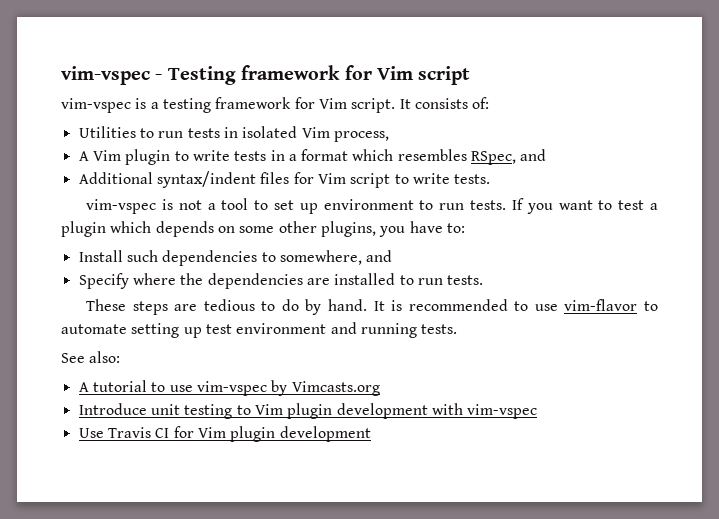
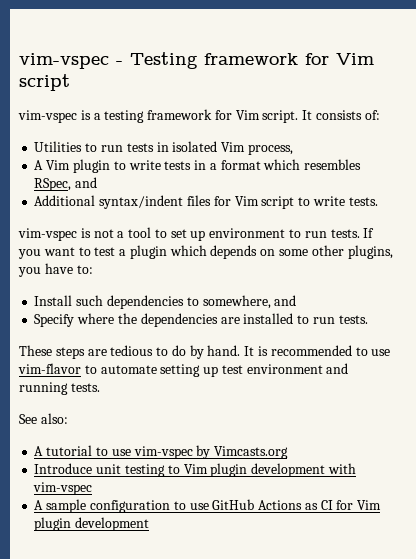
[78,427,151,438] Use Travis -> [34,499,318,513] A sample configuration to use GitHub Actions as

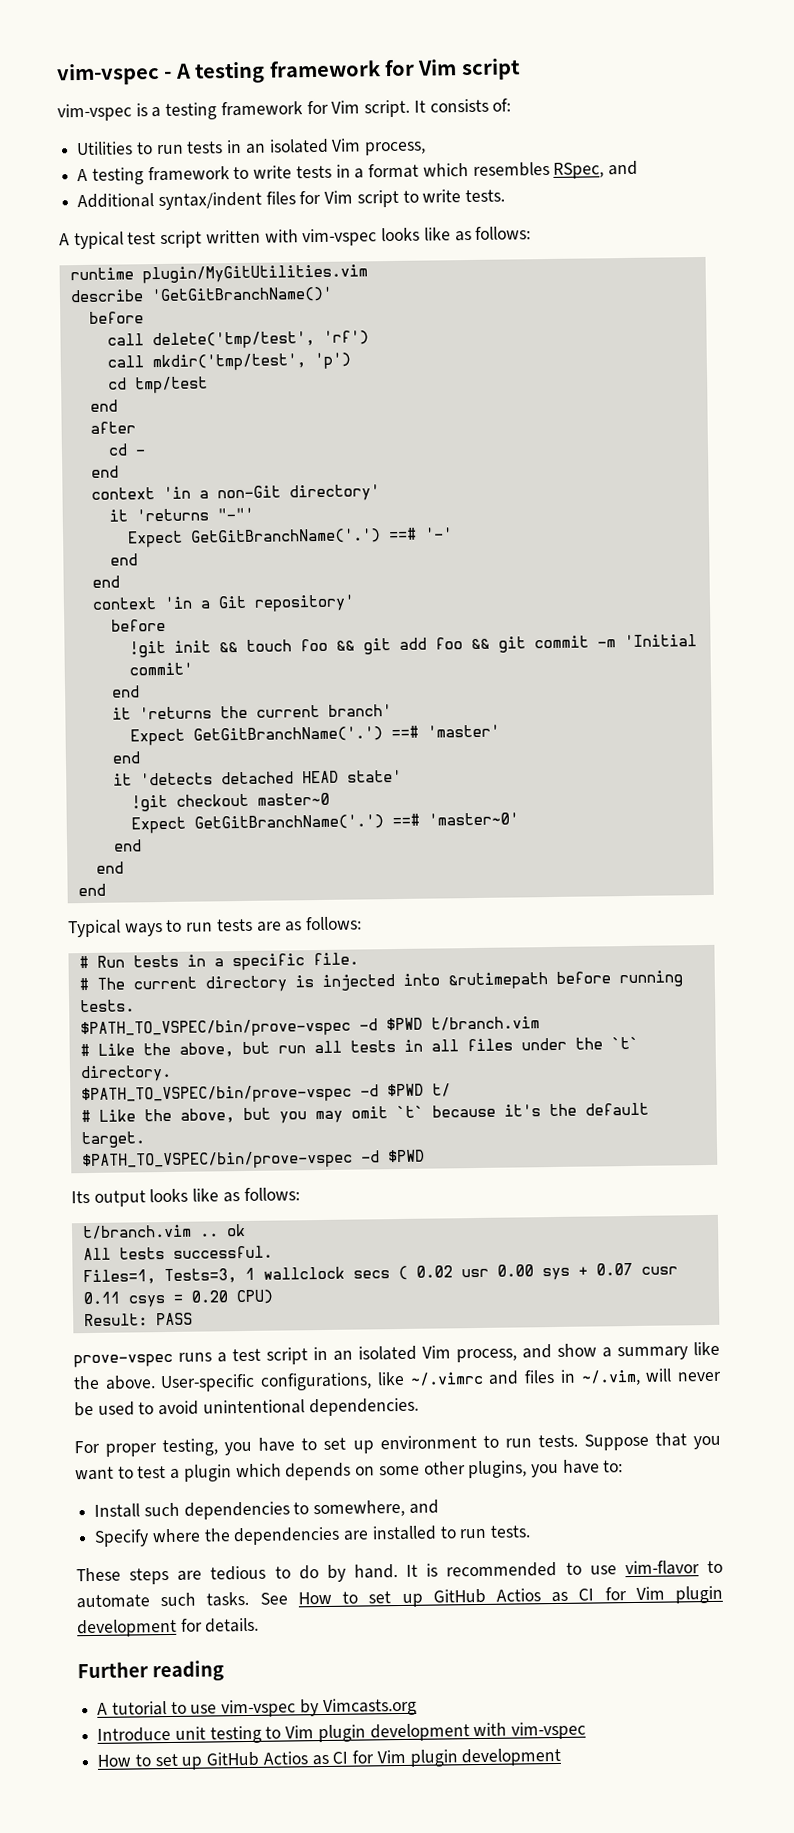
[130,52,198,69] Testing -> [174,61,266,84] A testing
(169, 147) none -> [245,143,266,154] an
[46,159,110,173] Vim plugin -> [91,166,230,185] testing framework
[18,227,152,241] vim-vspec is not a tool -> [59,226,532,250] [69,264,368,284] [69,286,333,304] [88,311,144,324] [106,330,369,350] [106,352,351,372] [107,376,208,394] [89,399,118,412] [89,421,136,434] [107,443,146,456] [90,465,119,478] [90,484,380,502] [108,507,254,522] [127,527,453,548] [109,553,138,566] [91,575,120,588] [91,594,355,612] [110,618,166,632] [128,634,697,658] [128,662,193,676] [110,685,140,698] [111,704,392,720] [129,724,500,746] [111,751,141,764] [112,769,402,786] [130,792,330,812] [130,812,519,834] [112,839,142,852] [95,861,124,874] [77,883,106,897] [68,916,363,938] [78,952,359,971] [78,970,683,993] [79,999,135,1013] [79,1016,540,1039] [79,1036,639,1058] [79,1064,172,1083] [80,1083,451,1105] [80,1102,649,1124] [80,1131,145,1149] [81,1149,425,1171] [71,1187,300,1207] [81,1223,246,1240] [82,1245,273,1261] [82,1262,678,1286] [82,1289,273,1308] [83,1312,193,1327] [73,1341,720,1368] [73,1368,723,1393] [74,1397,419,1417] [74,1437,296,1457] A typical test script written with vim-vspec looks like as follows: // runtime plugin/MyGitUtilities.vim // describe 'GetGitBranchName()' // before // call delete('tmp/test', 'rf') // call mkdir('tmp/test', 'p') // cd tmp/test // end // after // cd - // end // context 'in a non-Git directory' // it 'returns "-"' // Expect GetGitBranchName('.') ==# '-' // end // end // context 'in a Git repository' // before // !git init && touch foo && git add foo && git commit -m 'Initial commit' // end // it 'returns the current branch' // Expect GetGitBranchName('.') ==# 'master' // end // it 'detects detached HEAD state' // !git checkout master~0 // Expect GetGitBranchName('.') ==# 'master~0' // end // end // end // Typical ways to run tests are as follows: // # Run tests in a specific file. // # The current directory is injected into &rutimepath before running tests. // $PATH_TO_VSPEC/bin/prove-vspec -d $PWD t/branch.vim // # Like the above, but run all tests in all files under the `t` directory. // $PATH_TO_VSPEC/bin/prove-vspec -d $PWD t/ // # Like the above, but you may omit `t` because it's the default target. // $PATH_TO_VSPEC/bin/prove-vspec -d $PWD // Its output looks like as follows: // t/branch.vim .. ok // All tests successful. // Files=1, Tests=3, 1 wallclock secs ( 0.02 usr 0.00 sys + 0.07 cusr 0.11 csys = 0.20 CPU) // Result: PASS // prove-vspec runs a test script in an isolated Vim process, and show a summary like the above. User-specific configurations, like ~/.vimrc and files in ~/.vim, will never be used to avoid unintentional dependencies. // For proper testing, you have
[363,228,375,238] If -> [583,1432,687,1451] Suppose that
[160,363,349,377] [19,382,100,395] [19,413,68,424] setting up test environment and running tests. // See also: -> [160,1585,723,1607] [77,1617,260,1638] [77,1660,224,1682] such tasks. See How to set up GitHub Actios as CI for Vim plugin development for details. // Further reading
[34,499,303,513] A sample configuration to use GitHub Actions -> [97,1751,308,1770] How to set up GitHub Actios

